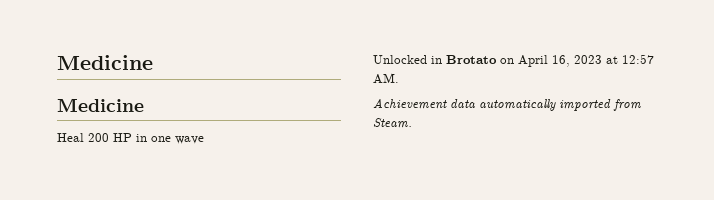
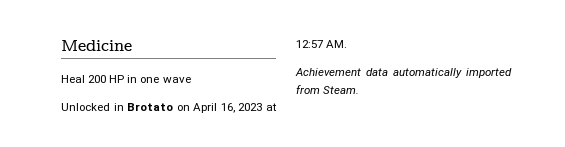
[57,55,153,70] [57,98,144,112] Medicine // Medicine -> [61,40,132,51] Medicine

